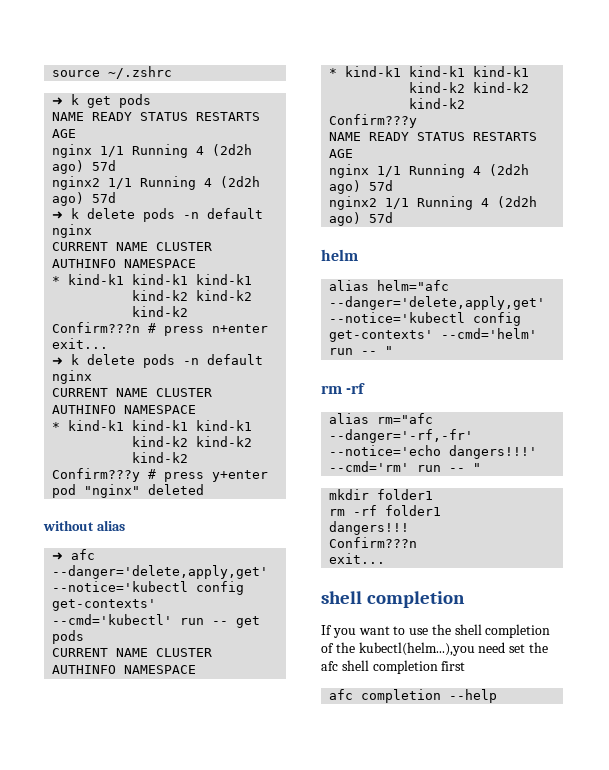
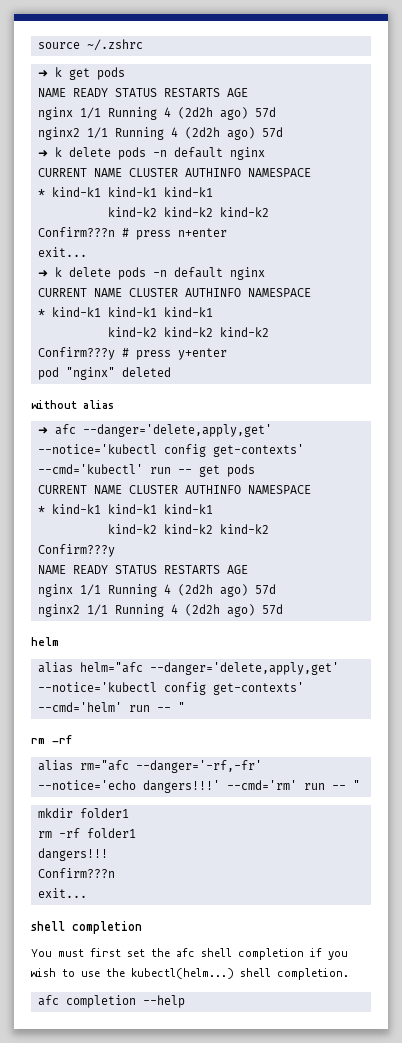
[321,624,551,638] [321,642,506,656] If you want to use the shell completion of the kubectl(helm...),you need -> [31,948,121,957] You must first
[441,661,466,671] first -> [310,948,348,960] [31,968,349,980] if you wish to use the kubectl(helm...) shell completion.

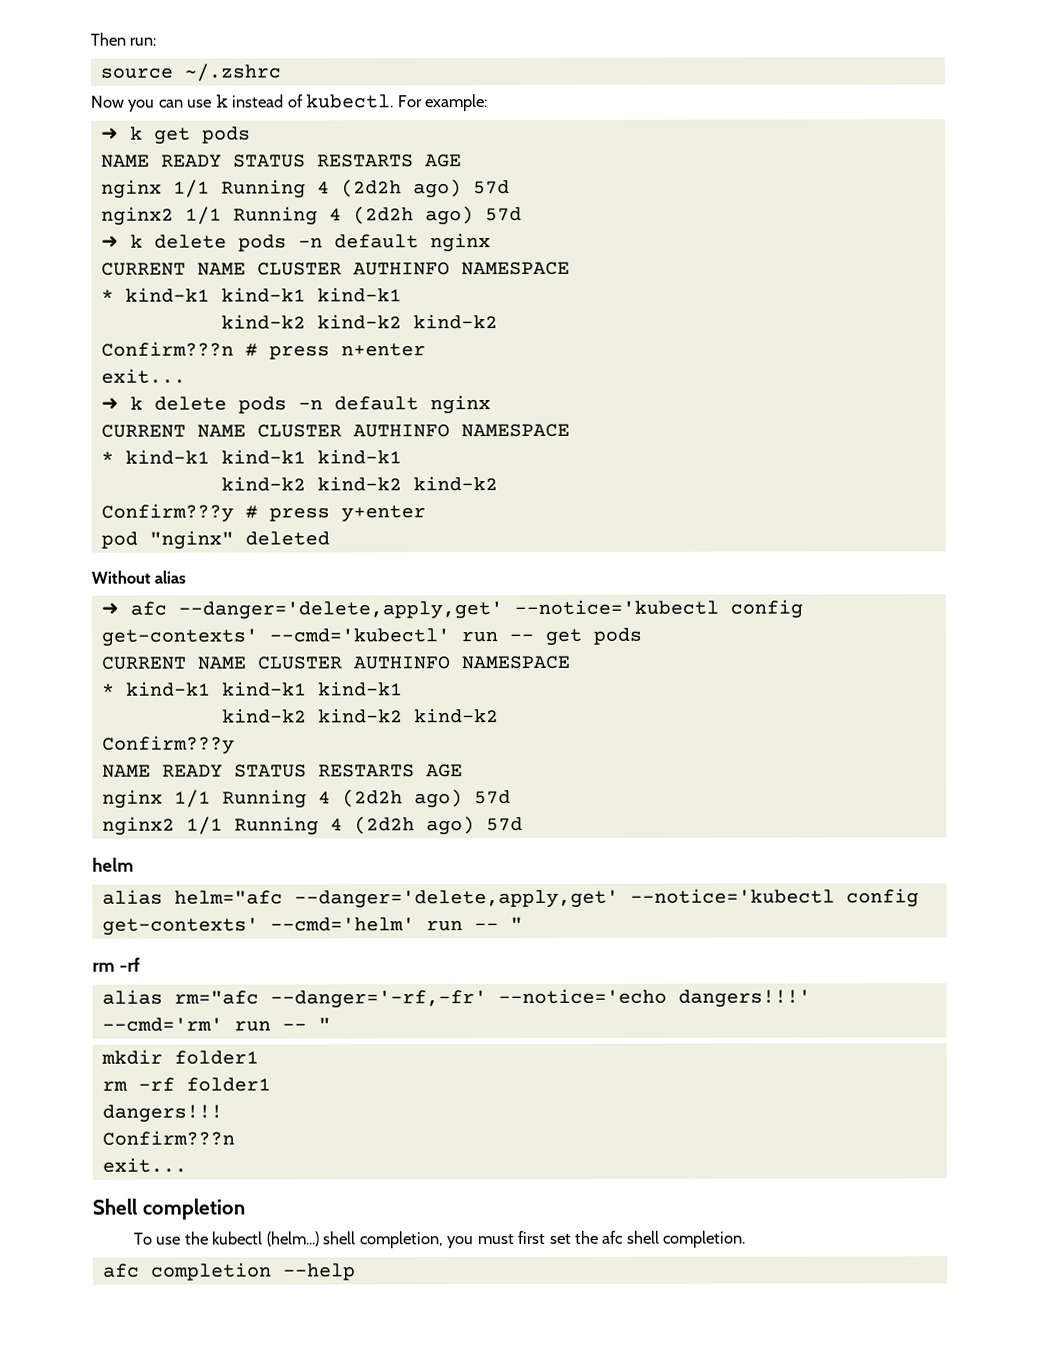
(37, 45) none -> [90,32,157,46] Then run: //
(143, 45) none -> [90,94,489,112] // Now you can use k instead of kubectl. For example:
[31,400,77,409] without -> [91,570,151,584] Without
[31,921,65,931] shell -> [92,1198,137,1215] Shell
[31,949,52,957] You -> [132,1231,475,1249] To use the kubectl (helm...) shell completion, you
[238,948,348,960] [31,968,271,979] completion if you wish to use the kubectl(helm...) shell -> (659, 1237) none

